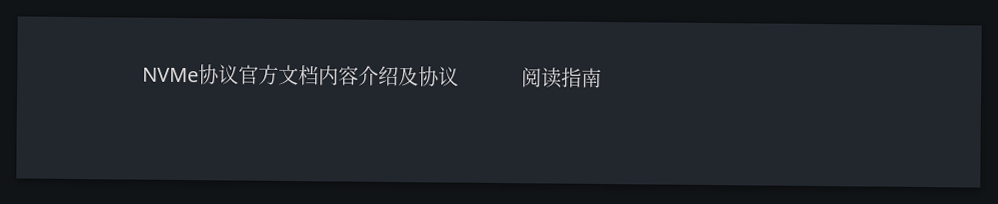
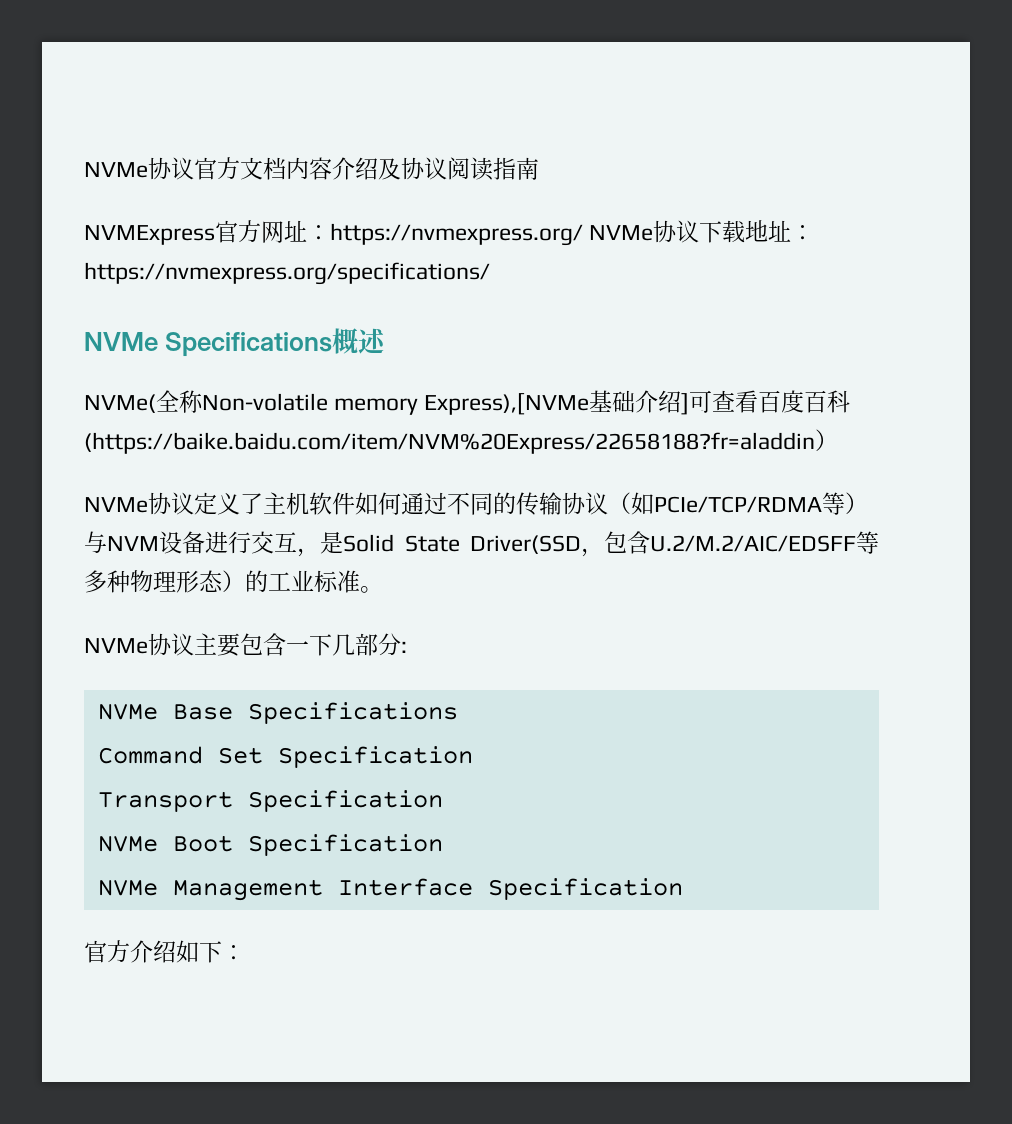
(602, 77) none -> [84,220,815,246] [84,262,490,285] [84,328,387,357] [84,390,851,415] [84,429,838,454] [84,492,868,515] [84,531,879,557] [84,570,383,593] [84,633,407,657] [97,702,458,724] [97,746,473,768] [97,790,443,812] [97,834,443,856] [97,878,683,901] [84,940,245,963] // NVMExpress官方网址：https://nvmexpress.org/ NVMe协议下载地址：https://nvmexpress.org/specifications/ // NVMe Specifications概述 // NVMe(全称Non-volatile memory Express),[NVMe基础介绍]可查看百度百科(https://baike.baidu.com/item/NVM%20Express/22658188?fr=aladdin） // NVMe协议定义了主机软件如何通过不同的传输协议（如PCIe/TCP/RDMA等）与NVM设备进行交互，是Solid State Driver(SSD，包含U.2/M.2/AIC/EDSFF等多种物理形态）的工业标准。 // NVMe协议主要包含一下几部分: // NVMe Base Specifications // Command Set Specification // Transport Specification // NVMe Boot Specification // NVMe Management Interface Specification // 官方介绍如下：

